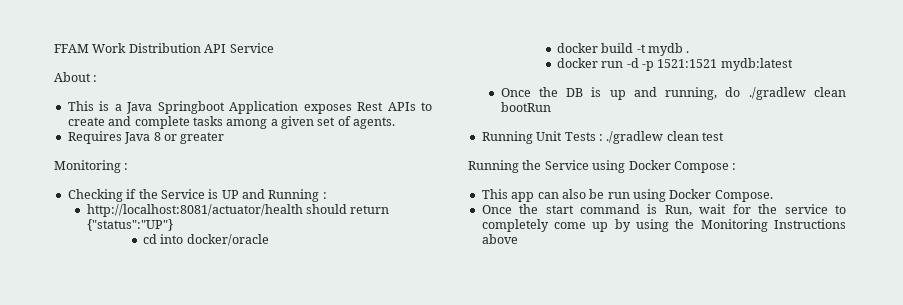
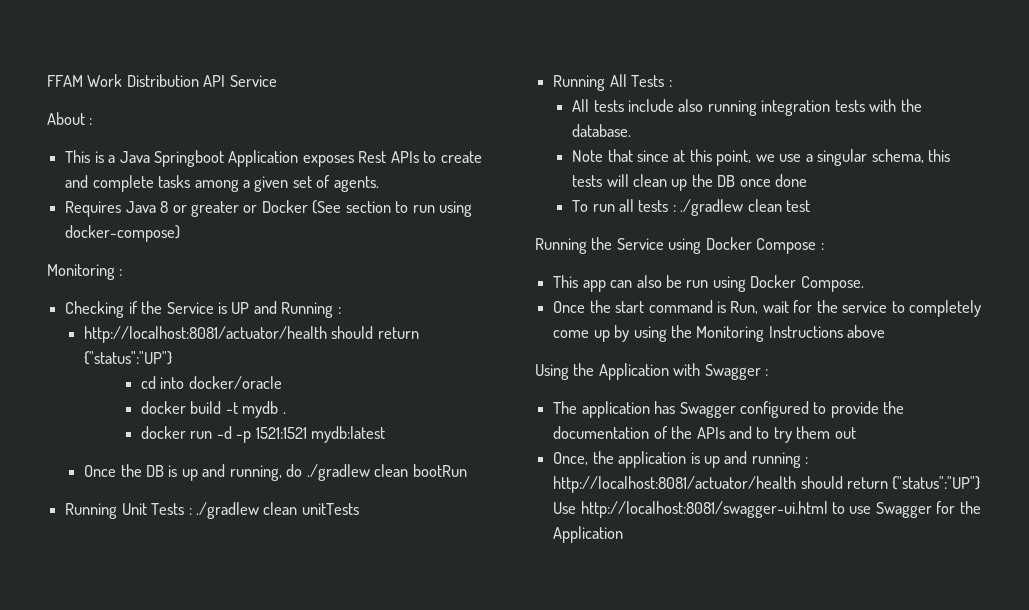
(225, 138) none -> [243,200,473,217] [65,225,181,242] or Docker (See section to run using docker-compose)
(699, 136) none -> [301,503,359,515] [553,74,672,91] [572,99,922,116] [572,124,632,137] [572,149,951,166] [572,174,808,191] [572,199,782,216] unitTests // Running All Tests : // All tests include also running integration tests with the database. // Note that since at this point, we use a singular schema, this tests will clean up the DB once done // To run all tests : ./gradlew clean
(518, 239) none -> [535,363,769,380] [553,401,905,418] [553,426,856,443] [553,451,809,468] [553,476,981,493] [553,501,981,518] [553,526,624,543] // Using the Application with Swagger : // The application has Swagger configured to provide the documentation of the APIs and to try them out // Once, the application is up and running : http://localhost:8081/actuator/health should return {"status":"UP"} Use http://localhost:8081/swagger-ui.html to use Swagger for the Application

